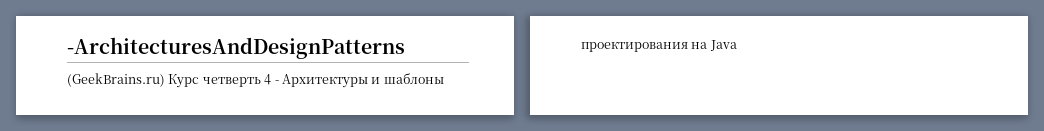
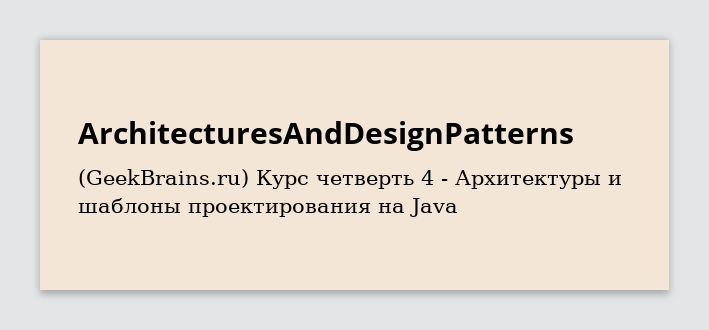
[67,37,405,59] -ArchitecturesAndDesignPatterns -> [78,121,574,151] ArchitecturesAndDesignPatterns

